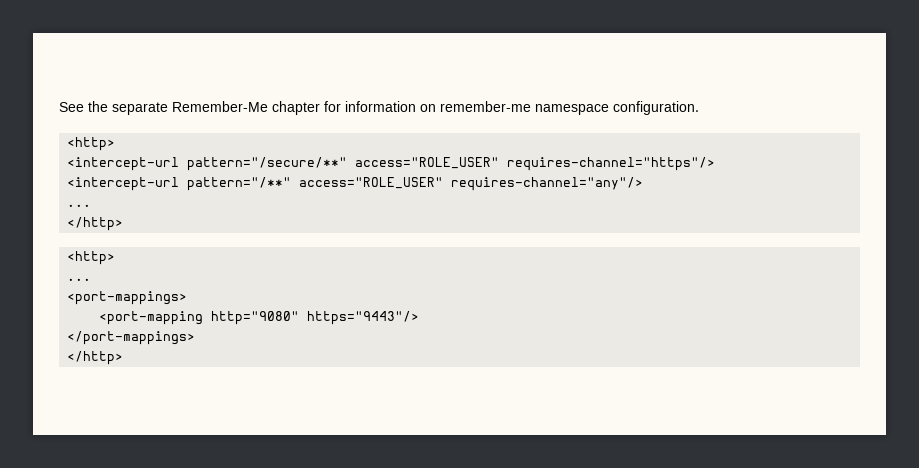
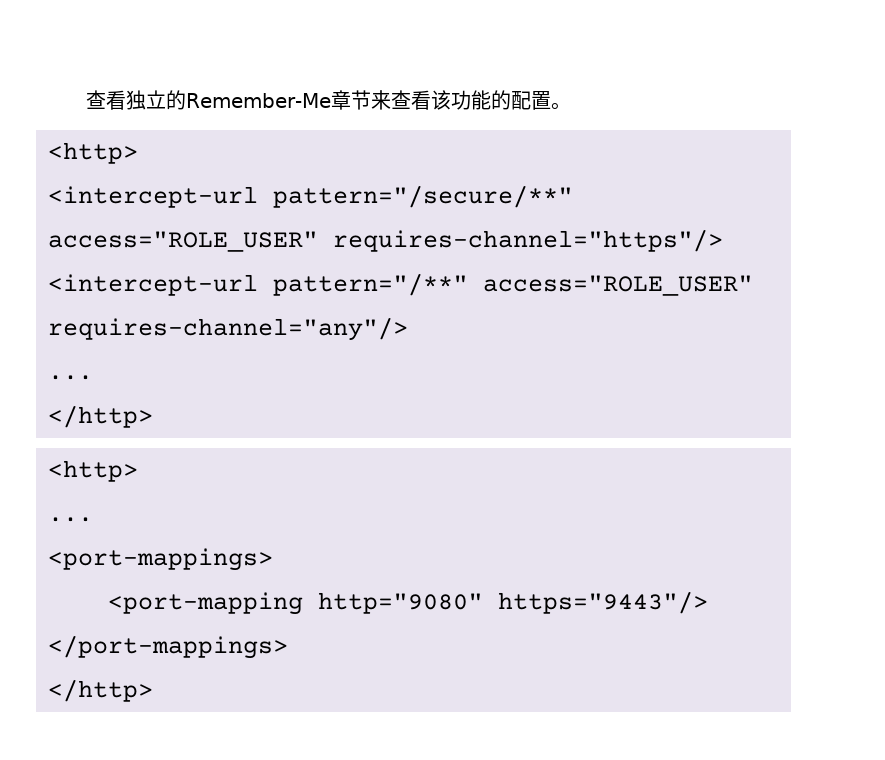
[59,101,699,115] See the separate Remember-Me chapter for information on remember-me namespace configuration. -> [86,90,572,110] 查看独立的Remember-Me章节来查看该功能的配置。

